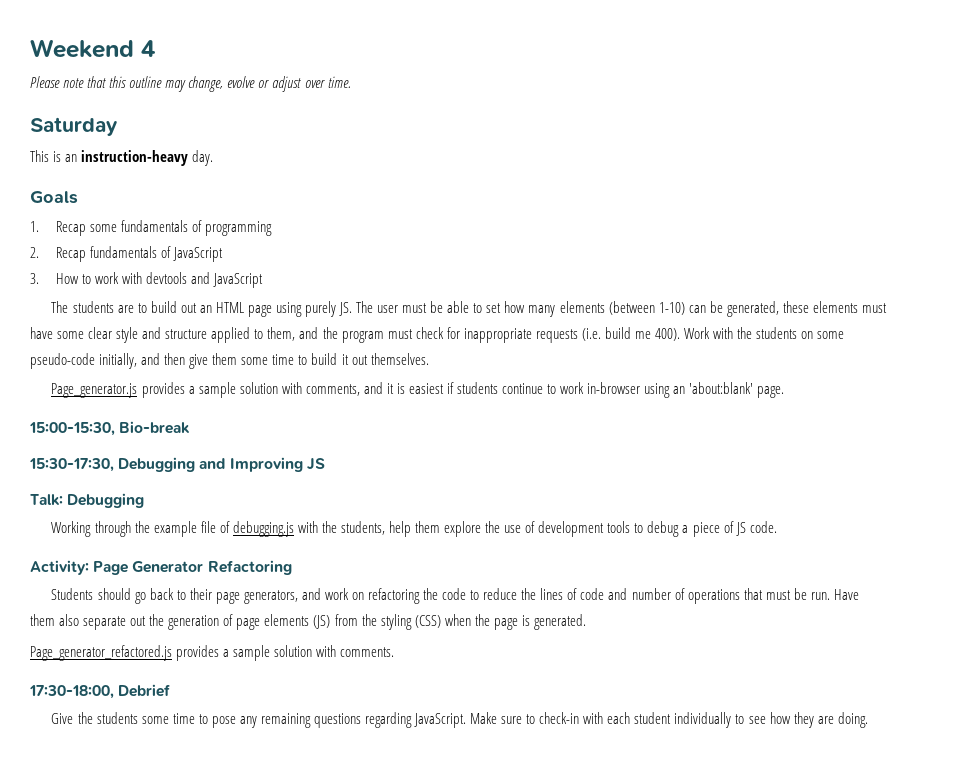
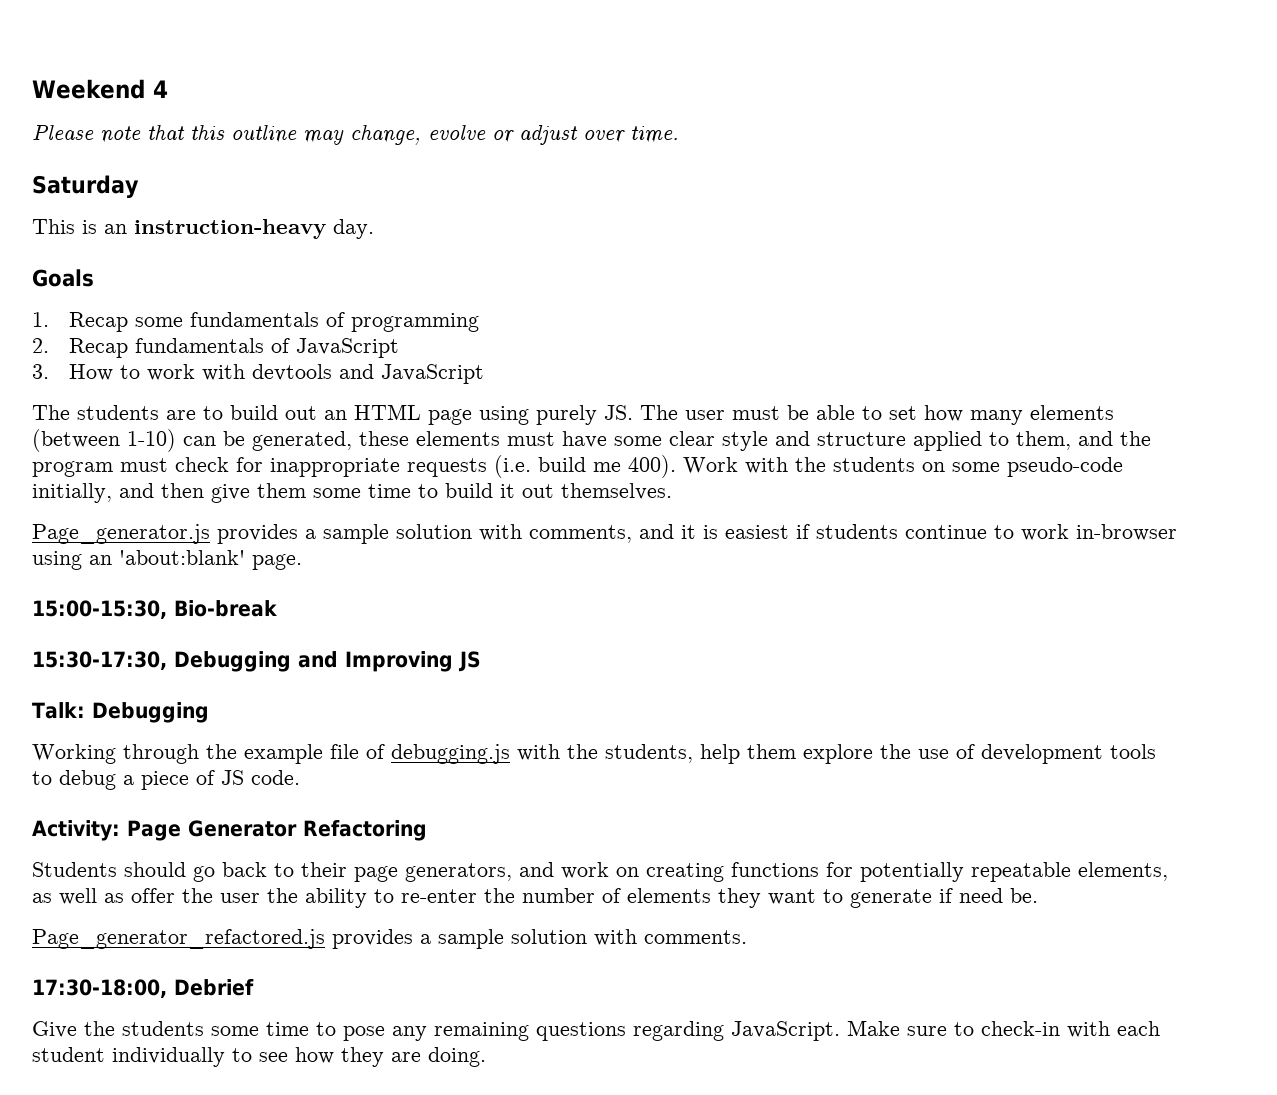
[368,588,859,604] [30,614,586,630] refactoring the code to reduce the lines of code and number of operations that must be run. Have them also separate out the generation of page elements (JS) from the styling (CSS) when the page is generated. -> [646,862,1168,882] [32,888,1038,908] creating functions for potentially repeatable elements, as well as offer the user the ability to re-enter the number of elements they want to generate if need be.

